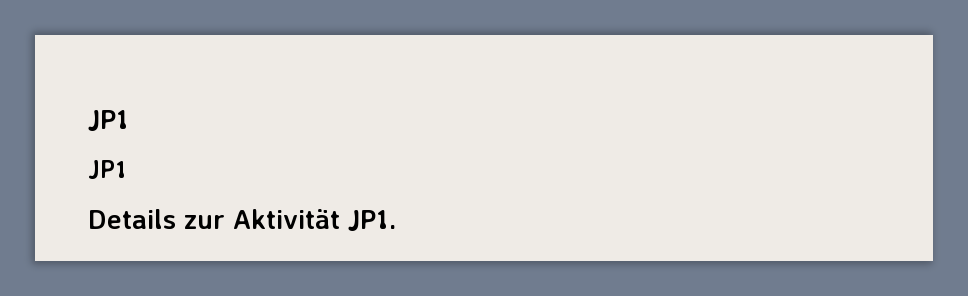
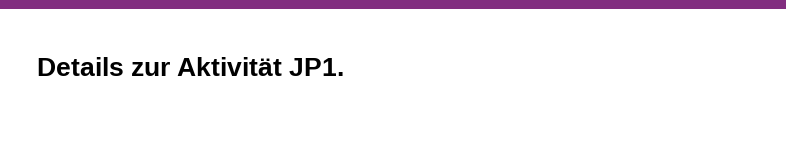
[88,110,129,131] [88,160,126,179] JP1 // JP1 // -> (37, 66) none

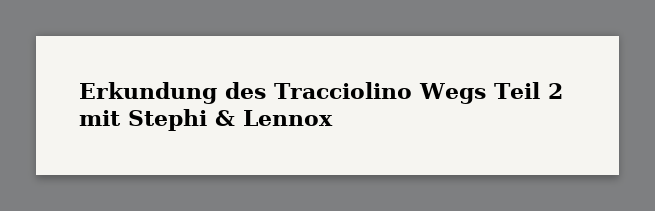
[37,57,345,76] Details zur Aktivität JP1. -> [79,82,563,104] [79,109,333,131] Erkundung des Tracciolino Wegs Teil 2 mit Stephi & Lennox

